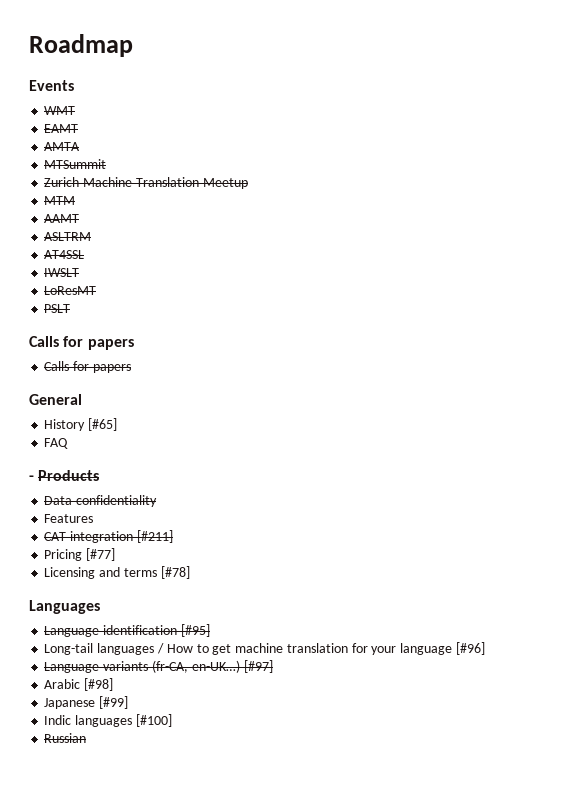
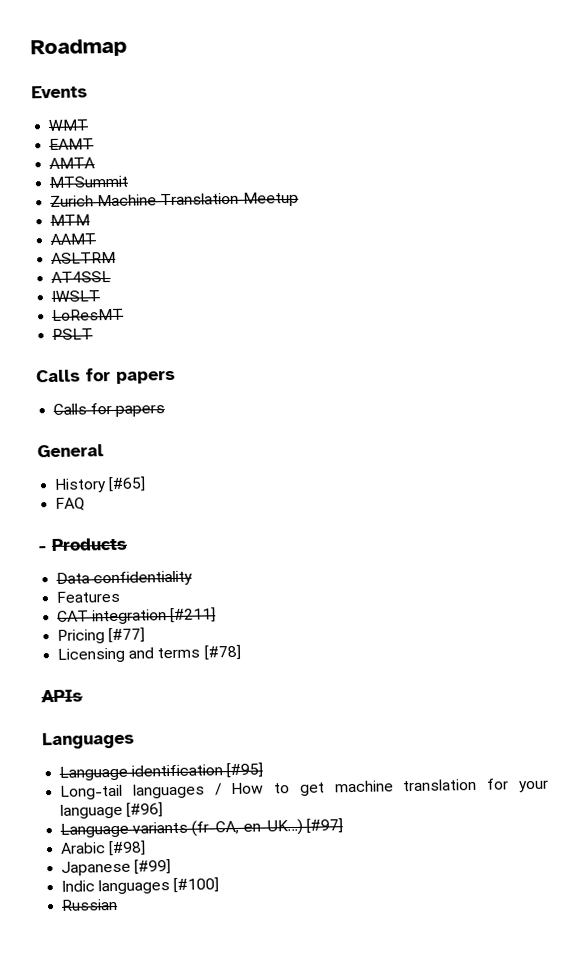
(190, 572) none -> [41,689,83,703] // APIs

